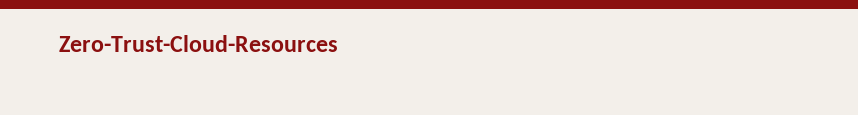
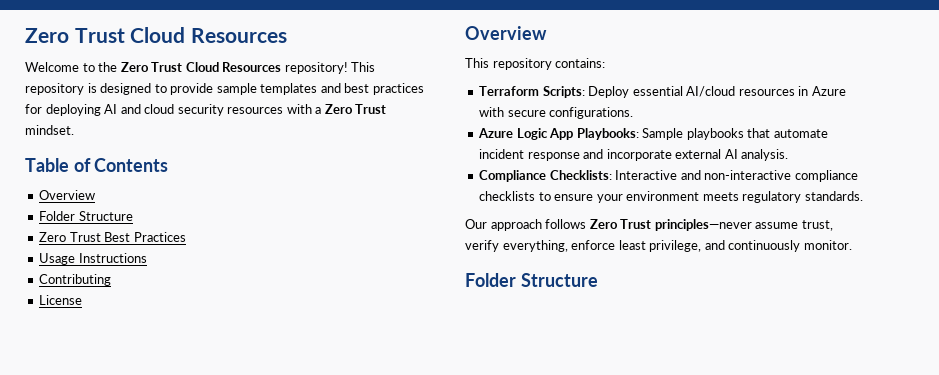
[59,35,338,52] Zero-Trust-Cloud-Resources -> [25,27,287,43] [25,62,376,74] [25,83,424,95] [25,104,387,116] [25,125,74,135] [25,158,169,172] [39,190,96,200] [39,211,133,221] [39,232,186,242] [39,253,147,265] [39,274,112,286] [39,295,83,305] [465,26,547,40] [465,58,606,70] [479,86,846,98] [479,107,634,119] [478,128,828,140] [479,149,789,161] [479,170,858,182] [479,191,863,203] [465,219,833,231] [465,240,852,252] [465,273,598,287] Zero Trust Cloud Resources // Welcome to the Zero Trust Cloud Resources repository! This repository is designed to provide sample templates and best practices for deploying AI and cloud security resources with a Zero Trust mindset. // Table of Contents // Overview // Folder Structure // Zero Trust Best Practices // Usage Instructions // Contributing // License // Overview // This repository contains: // Terraform Scripts: Deploy essential AI/cloud resources in Azure with secure configurations. // Azure Logic App Playbooks: Sample playbooks that automate incident response and incorporate external AI analysis. // Compliance Checklists: Interactive and non-interactive compliance checklists to ensure your environment meets regulatory standards. // Our approach follows Zero Trust principles—never assume trust, verify everything, enforce least privilege, and continuously monitor. // Folder Structure

